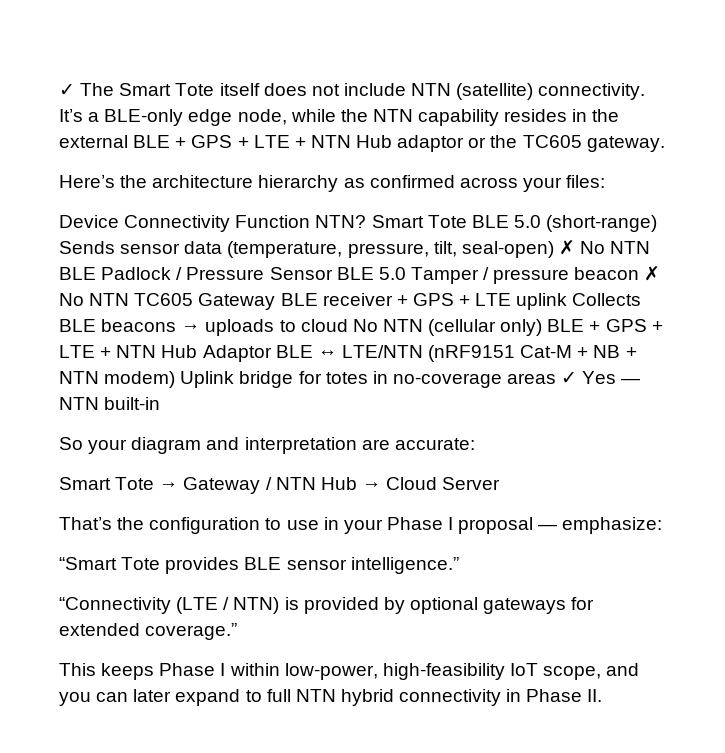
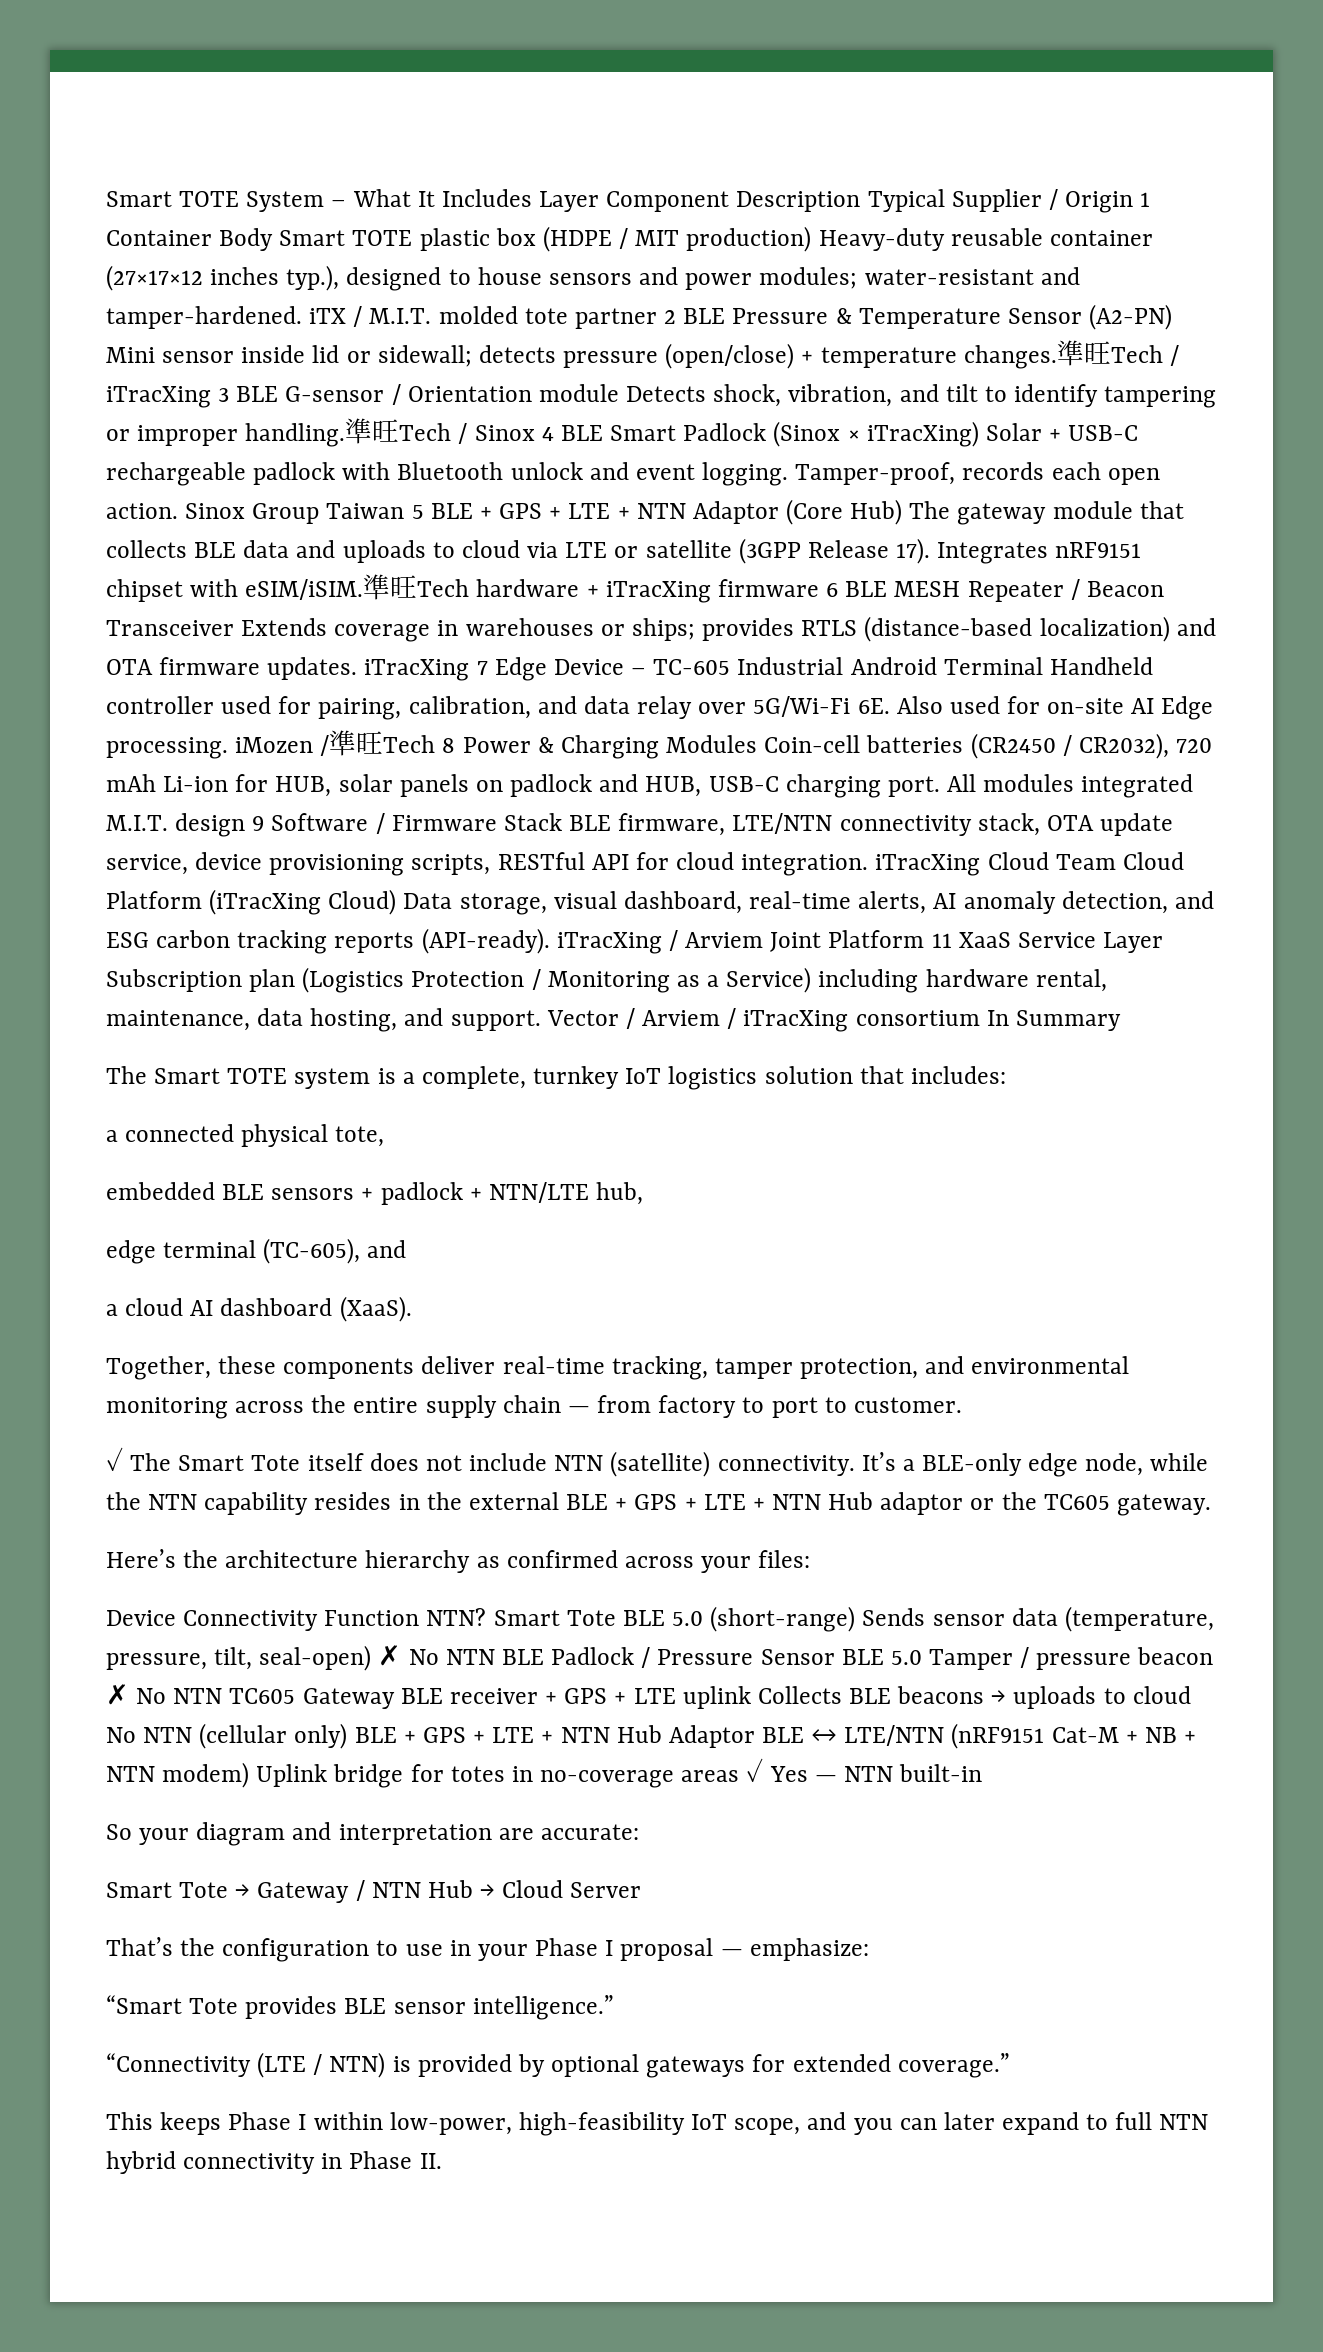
(59, 90) none -> [106,189,1151,213] [106,226,1153,252] [106,265,1080,291] [106,304,1173,330] [106,340,1179,369] [106,384,1217,408] [106,418,1139,447] [106,462,1160,486] [106,499,1184,525] [106,538,1142,564] [106,574,1164,603] [106,616,1216,642] [106,657,1153,681] [106,696,1214,720] [106,730,1213,759] [106,774,1194,798] [106,813,1174,837] [106,852,1184,876] [106,889,1214,915] [106,928,1164,954] [106,967,1107,993] [106,1008,1121,1032] [106,1066,1006,1090] [106,1124,385,1147] [106,1182,644,1205] [106,1238,407,1264] [106,1296,412,1322] [106,1356,1130,1380] [106,1395,962,1419] Smart TOTE System – What It Includes Layer Component Description Typical Supplier / Origin 1 Container Body Smart TOTE plastic box (HDPE / MIT production) Heavy-duty reusable container (27×17×12 inches typ.), designed to house sensors and power modules; water-resistant and tamper-hardened. iTX / M.I.T. molded tote partner 2 BLE Pressure & Temperature Sensor (A2-PN) Mini sensor inside lid or sidewall; detects pressure (open/close) + temperature changes.準旺Tech / iTracXing 3 BLE G-sensor / Orientation module Detects shock, vibration, and tilt to identify tampering or improper handling.準旺Tech / Sinox 4 BLE Smart Padlock (Sinox × iTracXing) Solar + USB-C rechargeable padlock with Bluetooth unlock and event logging. Tamper-proof, records each open action. Sinox Group Taiwan 5 BLE + GPS + LTE + NTN Adaptor (Core Hub) The gateway module that collects BLE data and uploads to cloud via LTE or satellite (3GPP Release 17). Integrates nRF9151 chipset with eSIM/iSIM.準旺Tech hardware + iTracXing firmware 6 BLE MESH Repeater / Beacon Transceiver Extends coverage in warehouses or ships; provides RTLS (distance-based localization) and OTA firmware updates. iTracXing 7 Edge Device – TC-605 Industrial Android Terminal Handheld controller used for pairing, calibration, and data relay over 5G/Wi-Fi 6E. Also used for on-site AI Edge processing. iMozen /準旺Tech 8 Power & Charging Modules Coin-cell batteries (CR2450 / CR2032), 720 mAh Li-ion for HUB, solar panels on padlock and HUB, USB-C charging port. All modules integrated M.I.T. design 9 Software / Firmware Stack BLE firmware, LTE/NTN connectivity stack, OTA update service, device provisioning scripts, RESTful API for cloud integration. iTracXing Cloud Team Cloud Platform (iTracXing Cloud) Data storage, visual dashboard, real-time alerts, AI anomaly detection, and ESG carbon tracking reports (API-ready). iTracXing / Arviem Joint Platform 11 XaaS Service Layer Subscription plan (Logistics Protection / Monitoring as a Service) including hardware rental, maintenance, data hosting, and support. Vector / Arviem / iTracXing consortium In Summary // The Smart TOTE system is a complete, turnkey IoT logistics solution that includes: // a connected physical tote, // embedded BLE sensors + padlock + NTN/LTE hub, // edge terminal (TC-605), and // a cloud AI dashboard (XaaS). // Together, these components deliver real-time tracking, tamper protection, and environmental monitoring across the entire supply chain — from factory to port to customer. //

